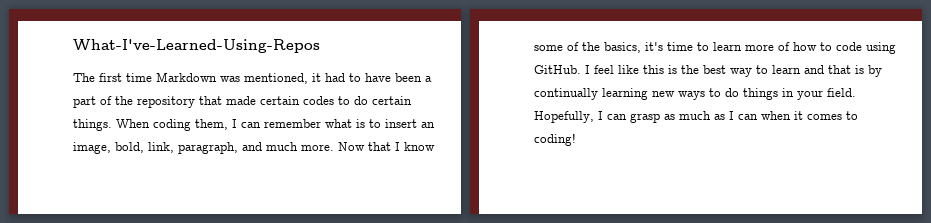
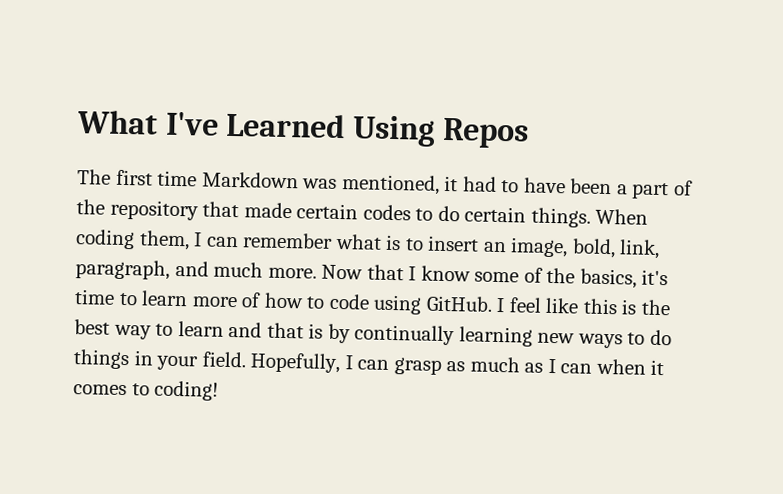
[73,39,320,53] What-I've-Learned-Using-Repos -> [77,110,529,149] What I've Learned Using Repos

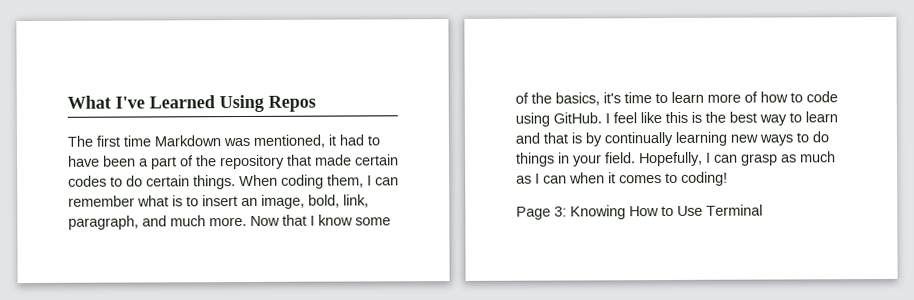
(220, 390) none -> [516,204,763,220] // Page 3: Knowing How to Use Terminal

